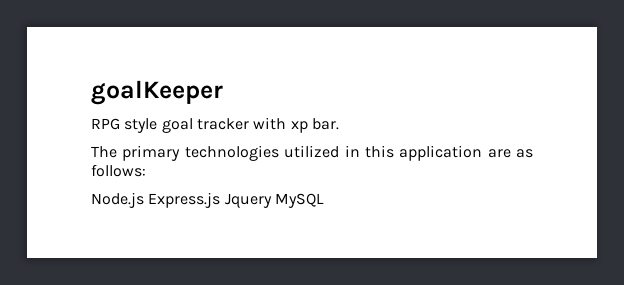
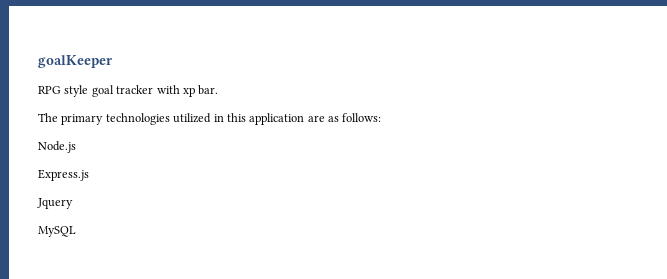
(144, 200) none -> (76, 147) //
(221, 200) none -> (89, 175) //
(272, 200) none -> (73, 203) //

